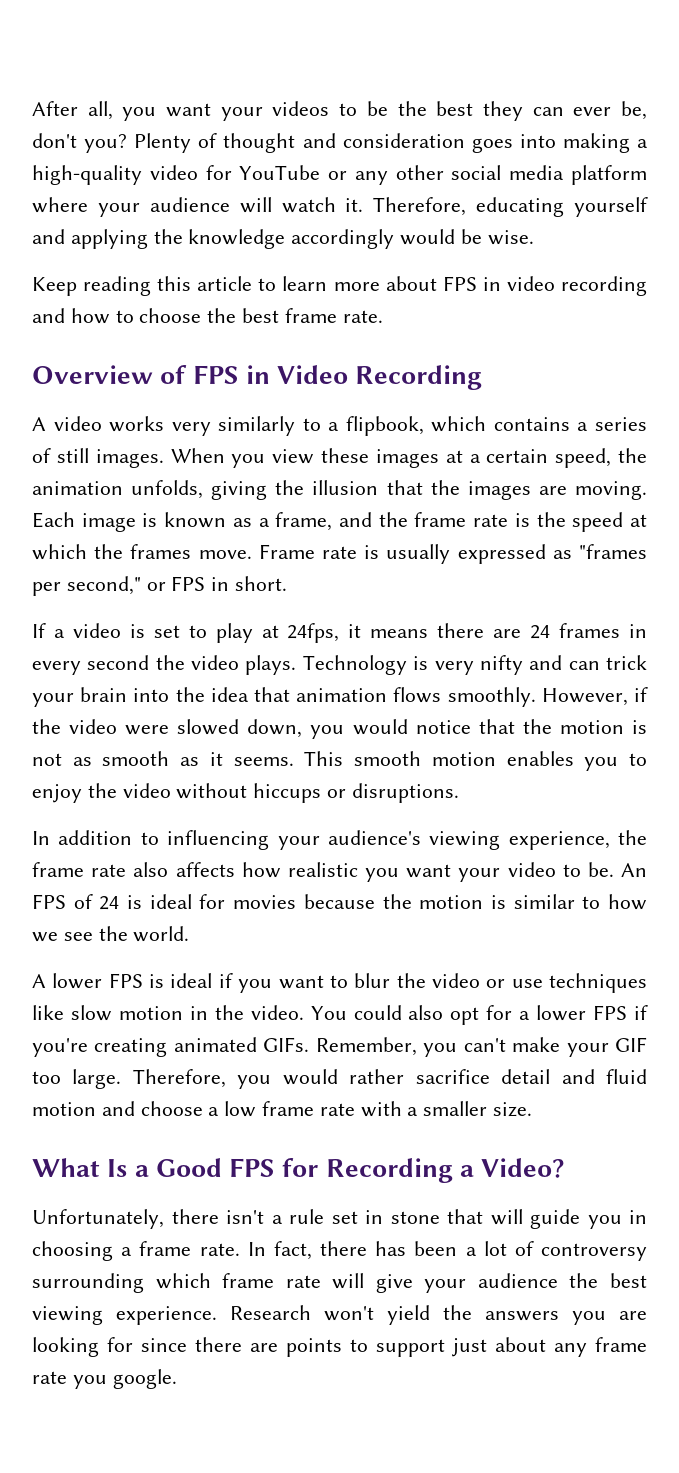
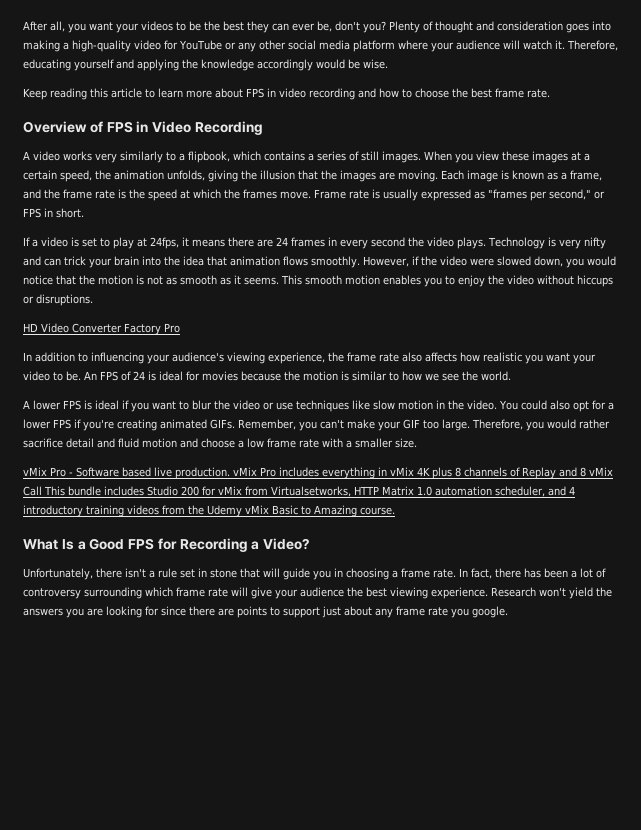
(459, 793) none -> [23,323,180,335] // HD Video Converter Factory Pro
(533, 1109) none -> [23,467,613,479] [23,486,575,497] [23,505,395,517] // vMix Pro - Software based live production. vMix Pro includes everything in vMix 4K plus 8 channels of Replay and 8 vMix Call This bundle includes Studio 200 for vMix from Virtualsetworks, HTTP Matrix 1.0 automation scheduler, and 4 introductory training videos from the Udemy vMix Basic to Amazing course.

